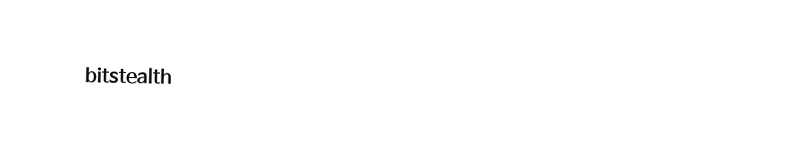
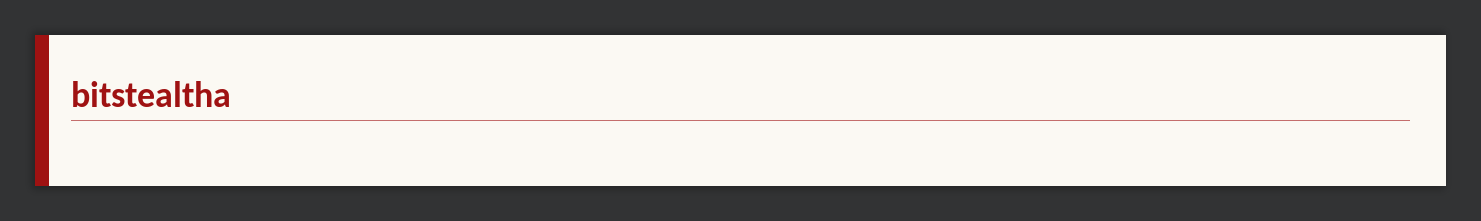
[84,66,173,85] bitstealth -> [71,81,231,107] bitstealtha

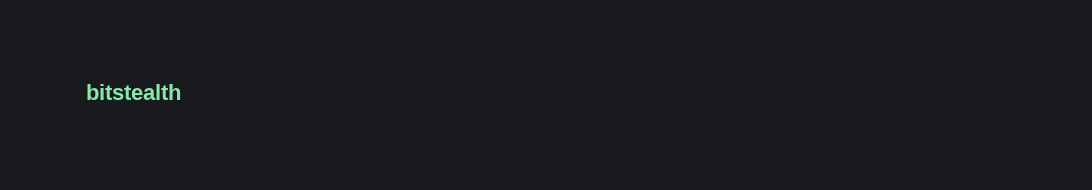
[71,81,231,107] bitstealtha -> [86,84,181,100] bitstealth

